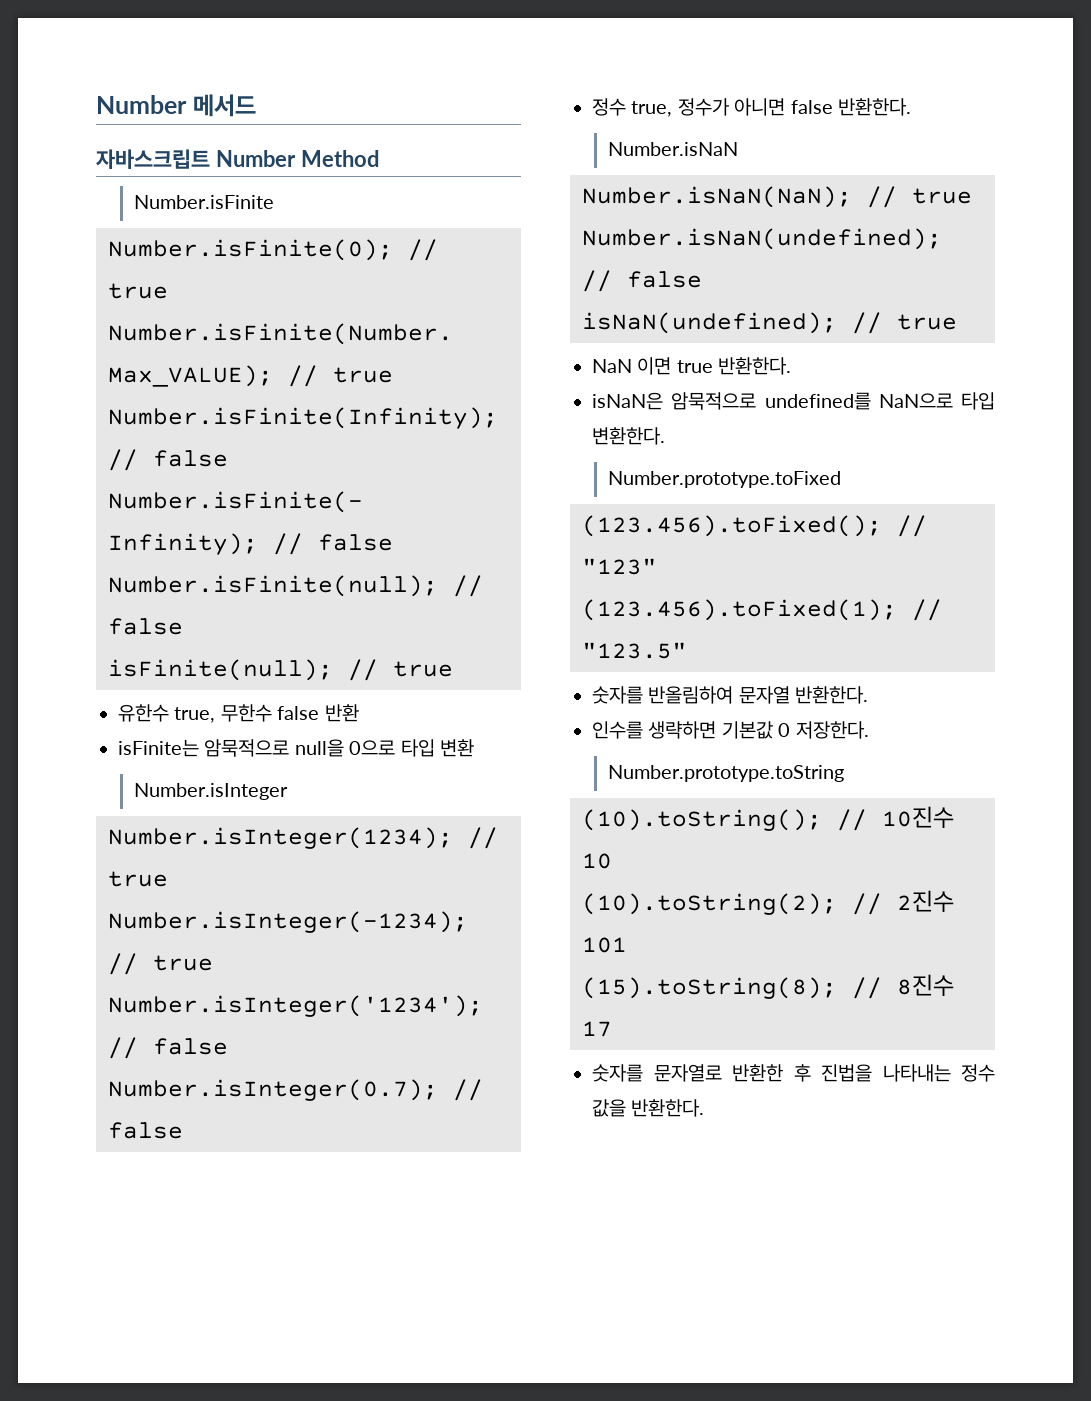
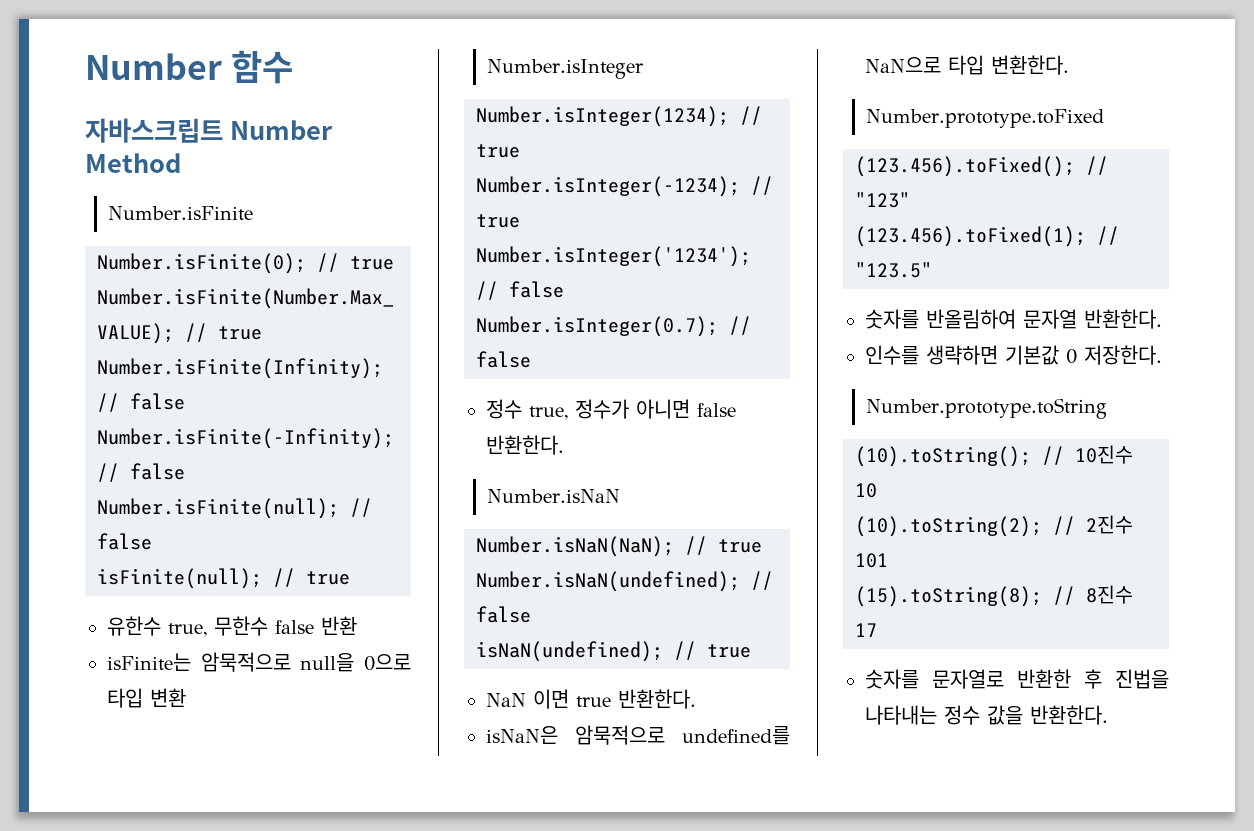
[96,94,256,117] Number 메서드 -> [85,50,294,84] Number 함수

